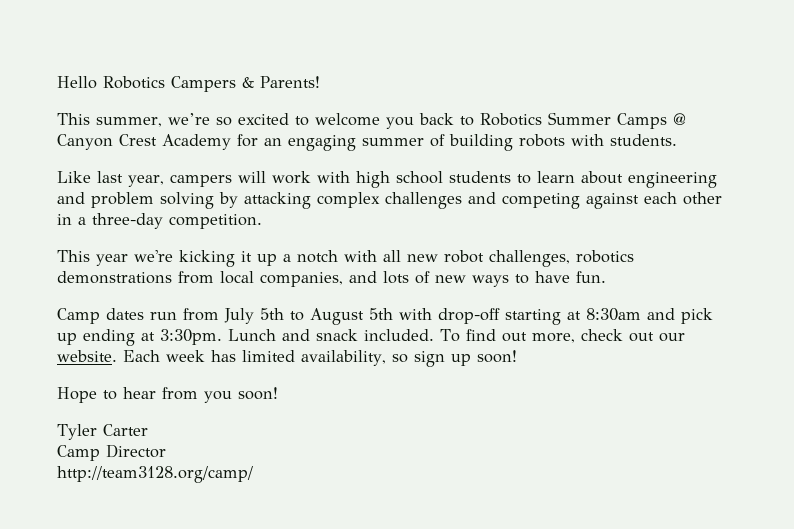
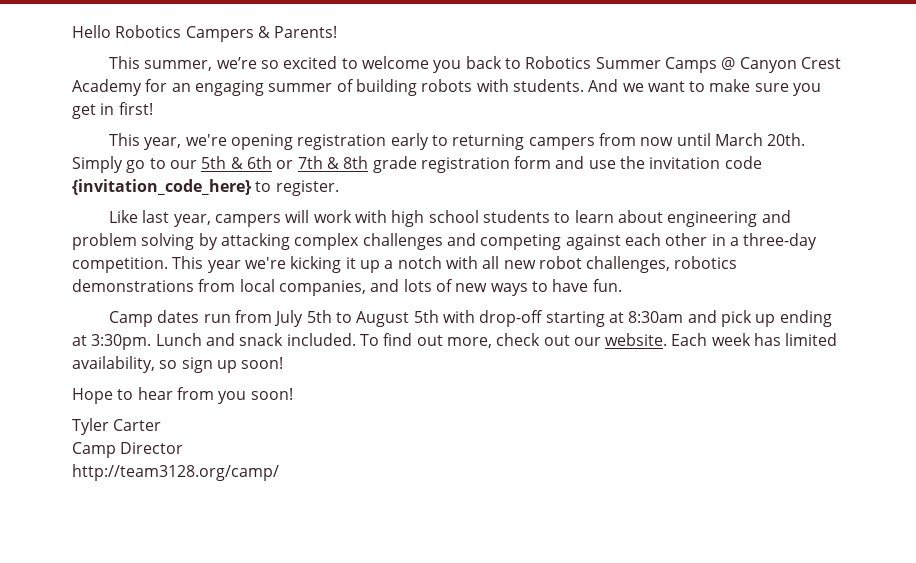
(677, 140) none -> [588,79,822,96] [72,102,153,119] [109,133,806,150] [72,156,762,173] [72,179,339,196] And we want to make sure you get in first! // This year, we're opening registration early to returning campers from now until March 20th. Simply go to our 5th & 6th or 7th & 8th grade registration form and use the invitation code {invitation_code_here} to register.
(262, 221) // -> (168, 265) none

